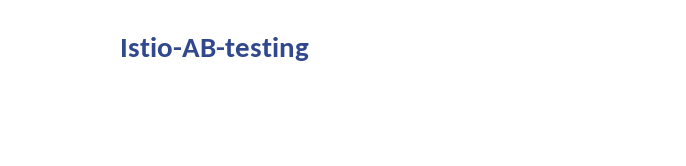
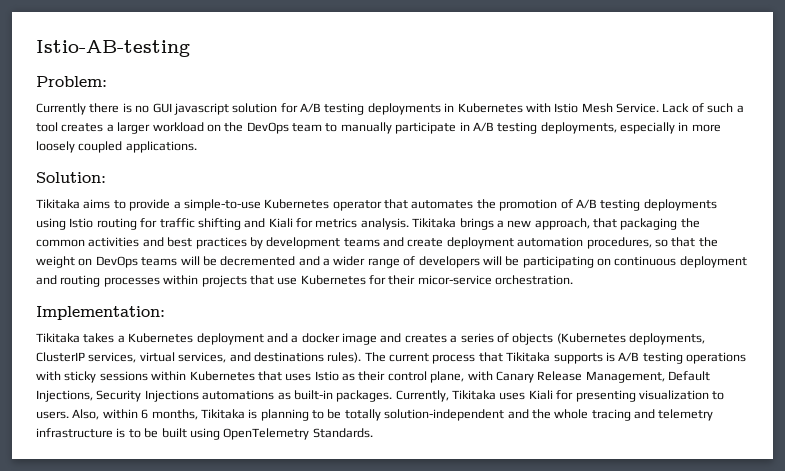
(309, 49) none -> [36,76,107,87] [36,103,744,115] [36,122,721,134] [36,141,197,153] [36,172,106,183] [36,199,717,211] [36,218,700,230] [36,237,718,249] [36,256,747,268] [36,275,574,287] [36,306,165,320] [36,333,705,345] [36,352,746,364] [36,371,710,383] [36,390,725,402] [36,409,714,421] [36,428,373,440] // Problem: // Currently there is no GUI javascript solution for A/B testing deployments in Kubernetes with Istio Mesh Service. Lack of such a tool creates a larger workload on the DevOps team to manually participate in A/B testing deployments, especially in more loosely coupled applications. // Solution: // Tikitaka aims to provide a simple-to-use Kubernetes operator that automates the promotion of A/B testing deployments using Istio routing for traffic shifting and Kiali for metrics analysis. Tikitaka brings a new approach, that packaging the common activities and best practices by development teams and create deployment automation procedures, so that the weight on DevOps teams will be decremented and a wider range of developers will be participating on continuous deployment and routing processes within projects that use Kubernetes for their micor-service orchestration. // Implementation: // Tikitaka takes a Kubernetes deployment and a docker image and creates a series of objects (Kubernetes deployments, ClusterIP services, virtual services, and destinations rules). The current process that Tikitaka supports is A/B testing operations with sticky sessions within Kubernetes that uses Istio as their control plane, with Canary Release Management, Default Injections, Security Injections automations as built-in packages. Currently, Tikitaka uses Kiali for presenting visualization to users. Also, within 6 months, Tikitaka is planning to be totally solution-independent and the whole tracing and telemetry infrastructure is to be built using OpenTelemetry Standards.

